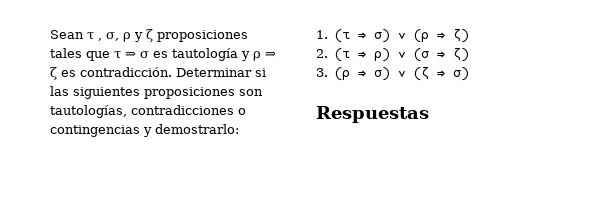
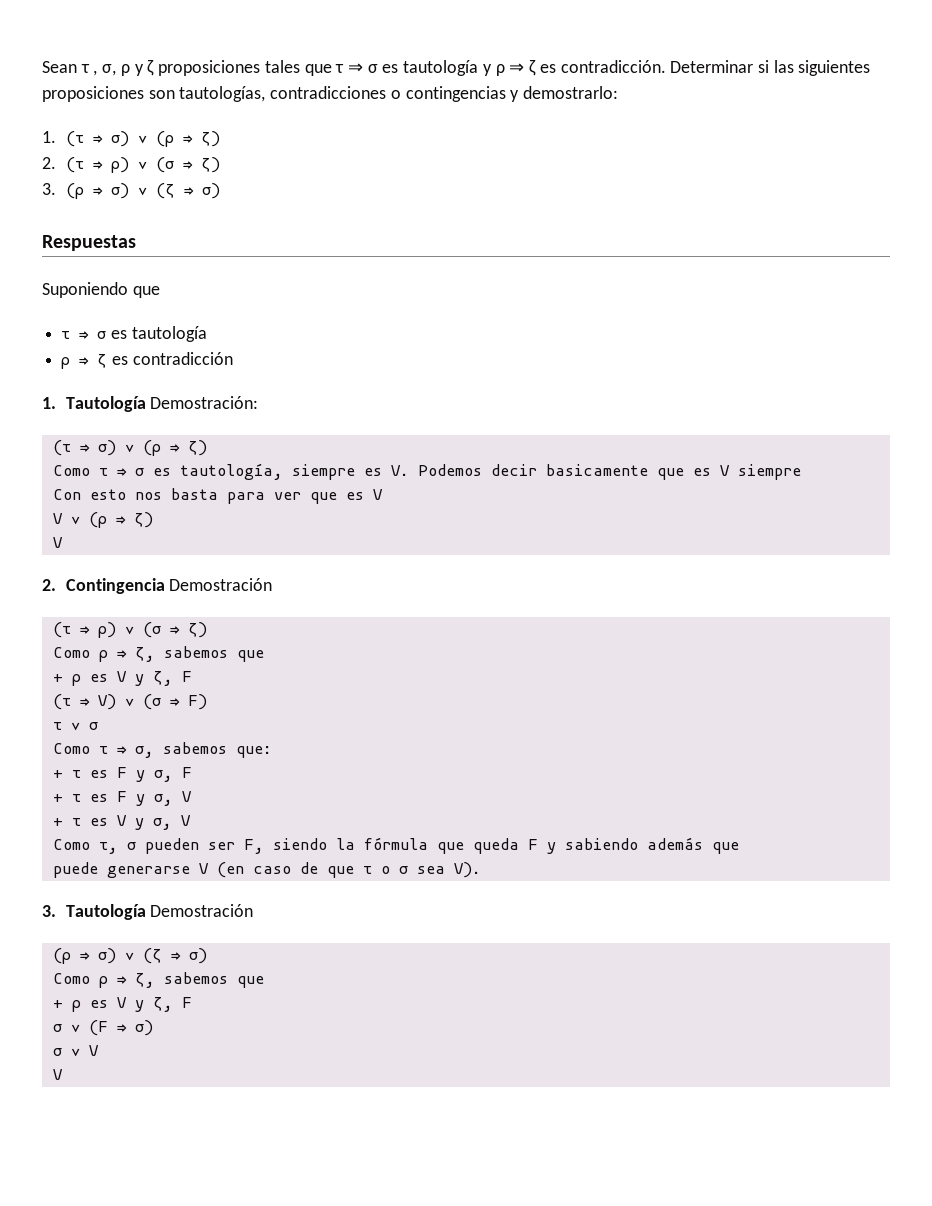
(429, 114) none -> [42,282,160,298] [61,326,207,342] [61,352,233,369] [42,396,259,412] [52,440,207,456] [52,463,801,480] [52,488,383,504] [52,512,153,528] [52,537,63,548] [42,578,273,594] [52,622,207,638] [52,646,264,662] [52,671,192,686] [52,694,207,710] [52,722,98,731] [52,742,272,758] [52,767,192,782] [52,791,192,806] [52,815,191,830] [52,837,739,854] [52,862,481,878] [42,904,254,920] [52,948,207,964] [52,972,264,988] [52,997,192,1012] [52,1020,153,1036] [52,1045,99,1057] [52,1069,63,1080] // Suponiendo que // τ ⇒ σ es tautología // ρ ⇒ ζ es contradicción // 1. Tautología Demostración: // (τ ⇒ σ) ∨ (ρ ⇒ ζ) // Como τ ⇒ σ es tautología, siempre es V. Podemos decir basicamente que es V siempre // Con esto nos basta para ver que es V // V ∨ (ρ ⇒ ζ) // V // 2. Contingencia Demostración // (τ ⇒ ρ) ∨ (σ ⇒ ζ) // Como ρ ⇒ ζ, sabemos que // + ρ es V y ζ, F // (τ ⇒ V) ∨ (σ ⇒ F) // τ ∨ σ // Como τ ⇒ σ, sabemos que: // + τ es F y σ, F // + τ es F y σ, V // + τ es V y σ, V // Como τ, σ pueden ser F, siendo la fórmula que queda F y sabiendo además que // puede generarse V (en caso de que τ o σ sea V). // 3. Tautología Demostración // (ρ ⇒ σ) ∨ (ζ ⇒ σ) // Como ρ ⇒ ζ, sabemos que // + ρ es V y ζ, F // σ ∨ (F ⇒ σ) // σ ∨ V // V

